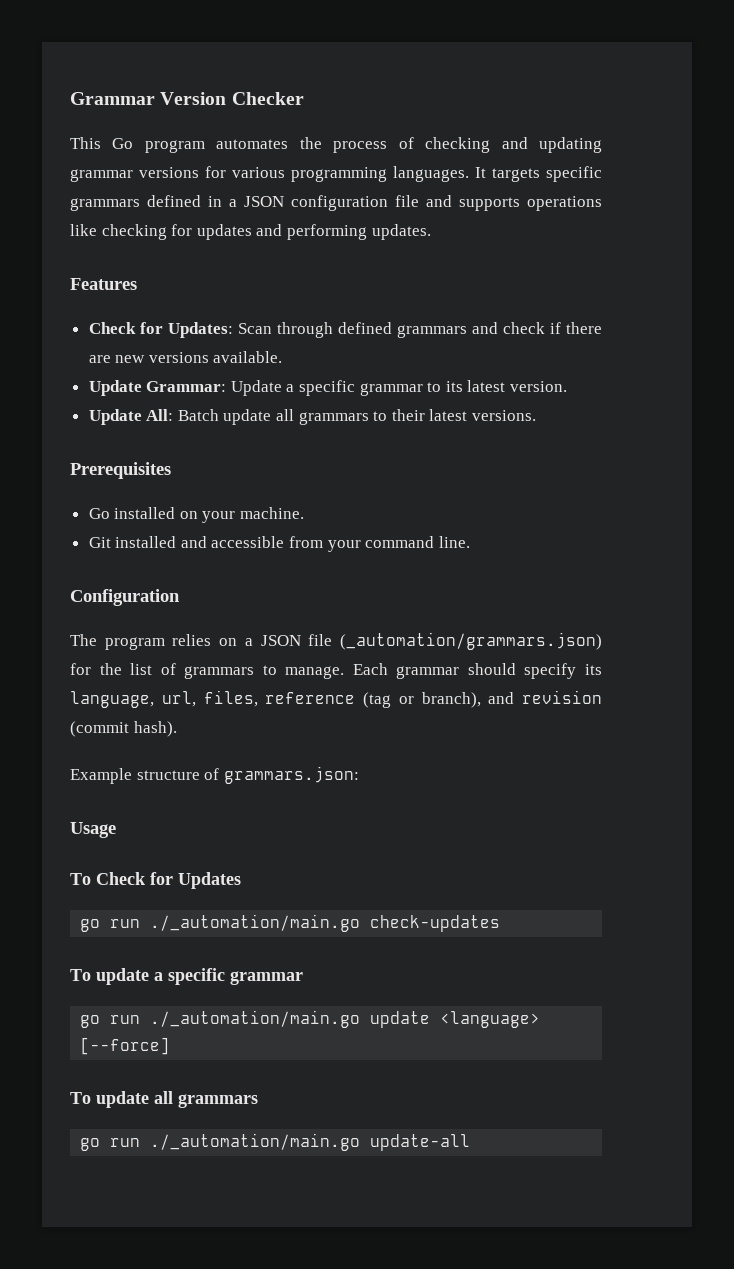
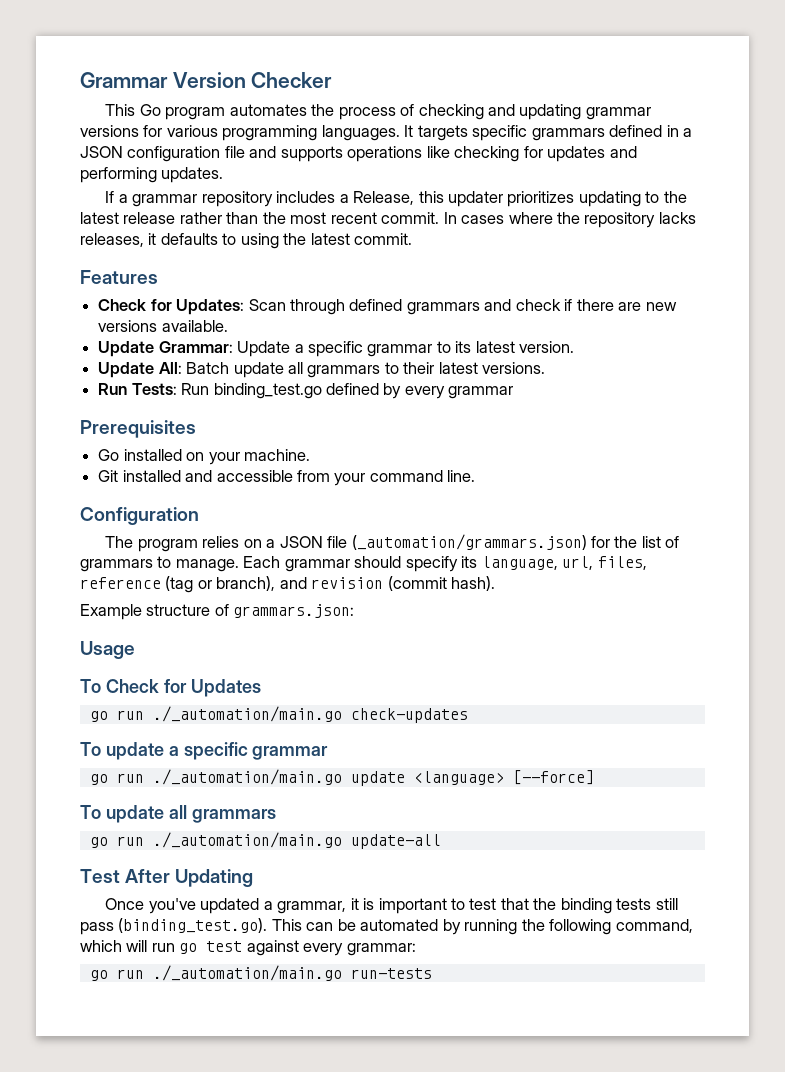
(431, 232) none -> [105,191,687,207] [80,212,696,228] [80,233,413,249] // If a grammar repository includes a Release, this updater prioritizes updating to the latest release rather than the most recent commit. In cases where the repository lacks releases, it defaults to using the latest commit.
(537, 415) none -> [98,383,514,399] // Run Tests: Run binding_test.go defined by every grammar
(471, 1142) none -> [80,869,254,887] [105,898,678,914] [80,918,693,935] [80,940,416,956] [89,965,432,981] // Test After Updating // Once you've updated a grammar, it is important to test that the binding tests still pass (binding_test.go). This can be automated by running the following command, which will run go test against every grammar: // go run ./_automation/main.go run-tests

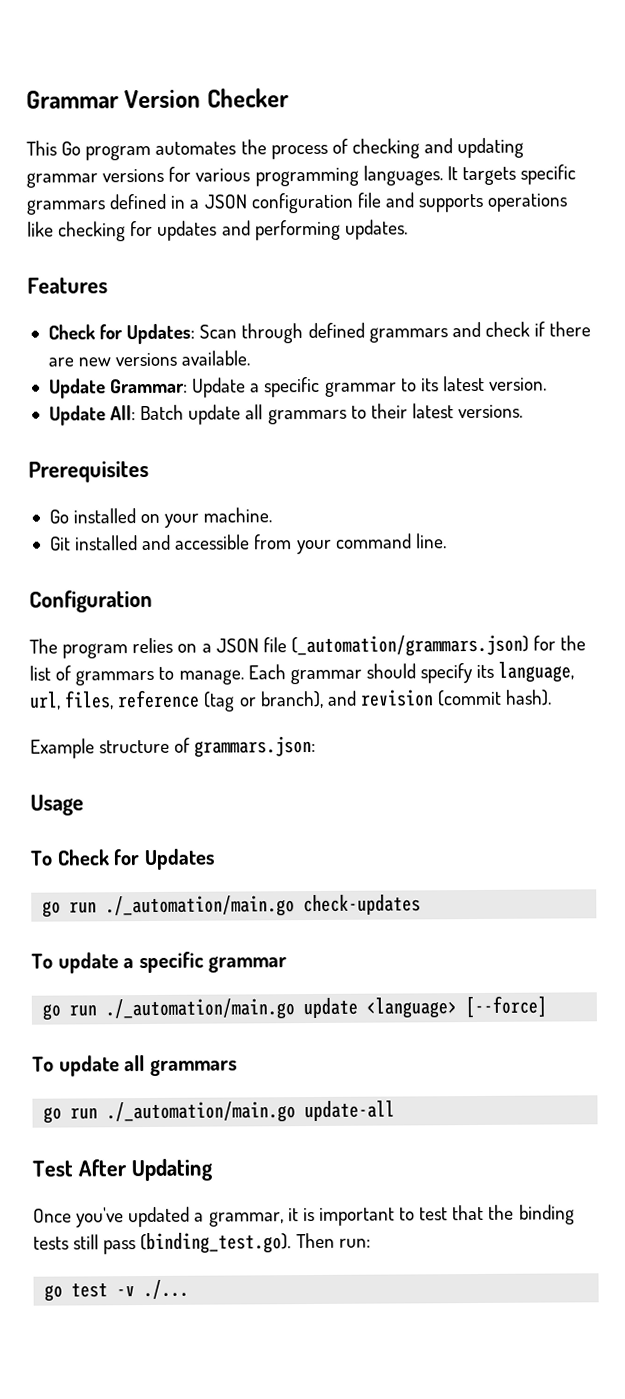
[105,191,687,207] [80,212,696,228] [80,233,413,249] // If a grammar repository includes a Release, this updater prioritizes updating to the latest release rather than the most recent commit. In cases where the repository lacks releases, it defaults to using the latest commit. -> (408, 229) none
[98,383,514,399] // Run Tests: Run binding_test.go defined by every grammar -> (524, 411) none
[271,919,693,935] [80,940,416,956] [89,965,432,981] This can be automated by running the following command, which will run go test against every grammar: // go run ./_automation/main.go run-tests -> [295,1232,371,1249] [44,1279,190,1302] Then run: // go test -v ./...

